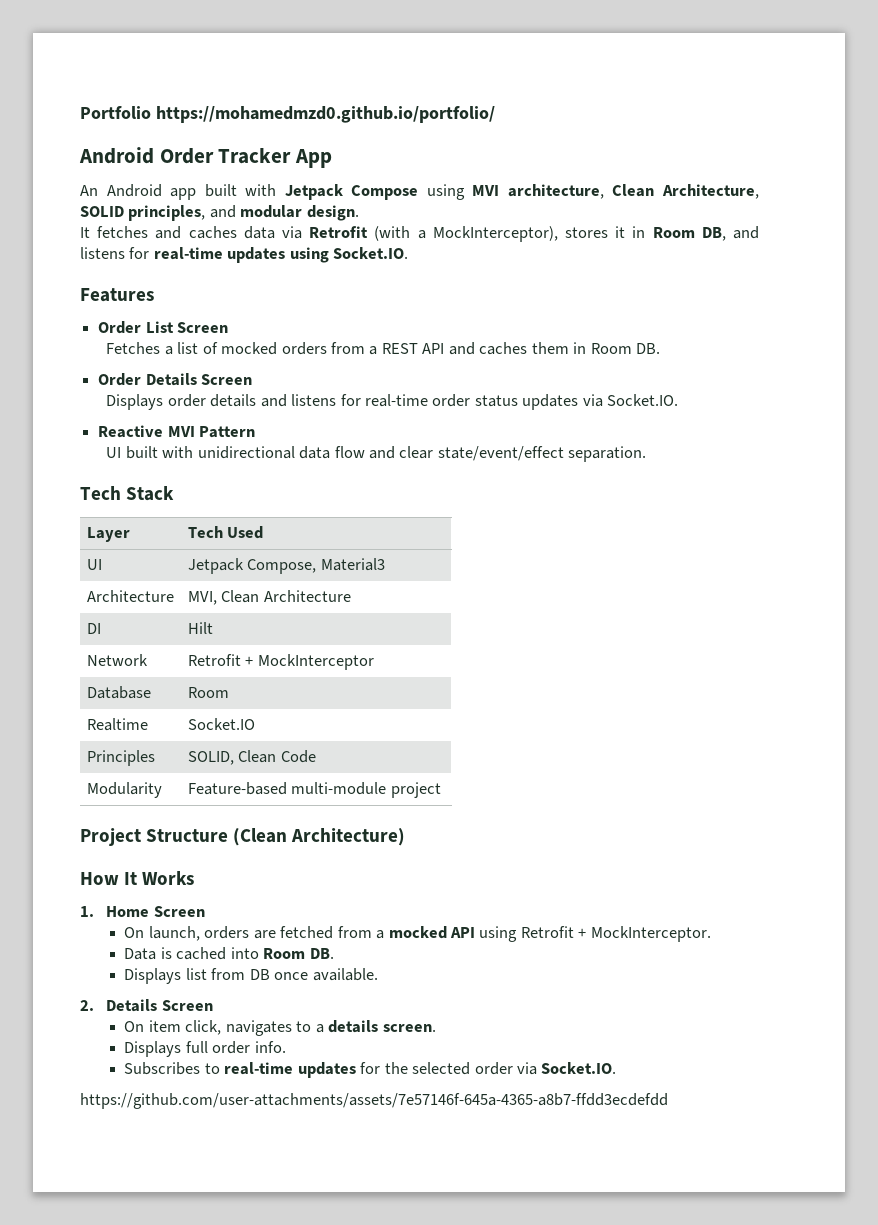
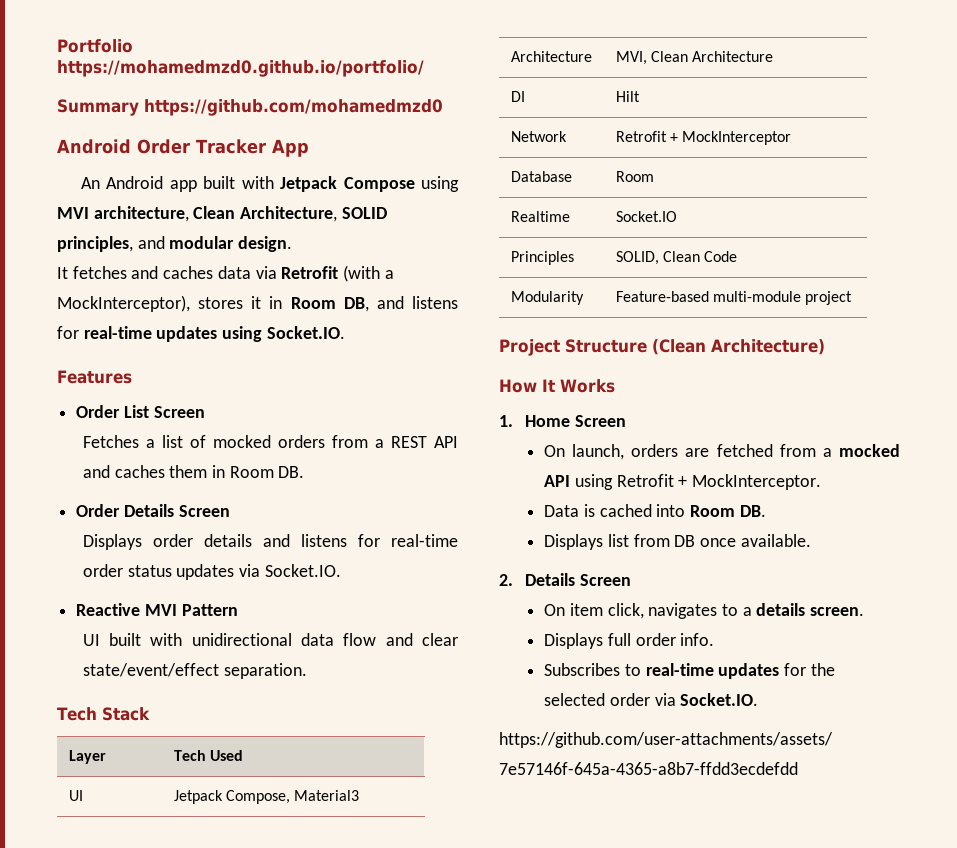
(495, 114) none -> [57,99,443,116] // Summary https://github.com/mohamedmzd0

